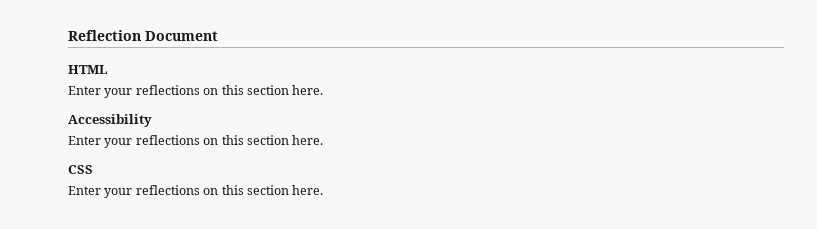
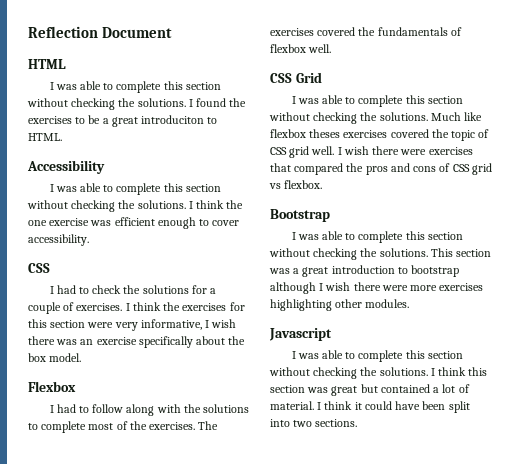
[68,85,324,98] [68,114,152,127] [68,135,324,148] [68,165,93,174] [68,185,324,198] Enter your reflections on this section here. // Accessibility // Enter your reflections on this section here. // CSS // Enter your reflections on this section here. -> [49,81,221,93] [27,98,247,110] [28,115,218,127] [28,133,62,141] [27,160,105,174] [49,183,221,195] [27,200,244,212] [28,217,240,229] [28,234,89,246] [28,263,50,273] [49,285,217,294] [28,302,245,314] [28,319,237,331] [28,336,246,348] [28,353,82,362] [28,381,76,392] [49,404,250,416] [28,421,219,433] [270,27,462,36] [270,44,332,53] [270,72,322,83] [291,95,463,107] [269,112,483,124] [270,129,490,141] [270,146,473,158] [270,163,492,175] [269,180,323,189] [270,209,330,222] [291,231,463,243] [269,248,492,260] [269,265,460,277] [270,282,484,294] [270,299,410,311] [269,328,332,341] [291,350,463,362] [269,367,488,379] [270,384,470,396] [270,401,470,413] [270,419,358,427] I was able to complete this section without checking the solutions. I found the exercises to be a great introduciton to HTML. // Accessibility // I was able to complete this section without checking the solutions. I think the one exercise was efficient enough to cover accessibility. // CSS // I had to check the solutions for a couple of exercises. I think the exercises for this section were very informative, I wish there was an exercise specifically about the box model. // Flexbox // I had to follow along with the solutions to complete most of the exercises. The exercises covered the fundamentals of flexbox well. // CSS Grid // I was able to complete this section without checking the solutions. Much like flexbox theses exercises covered the topic of CSS grid well. I wish there were exercises that compared the pros and cons of CSS grid vs flexbox. // Bootstrap // I was able to complete this section without checking the solutions. This section was a great introduction to bootstrap although I wish there were more exercises highlighting other modules. // Javascript // I was able to complete this section without checking the solutions. I think this section was great but contained a lot of material. I think it could have been split into two sections.

